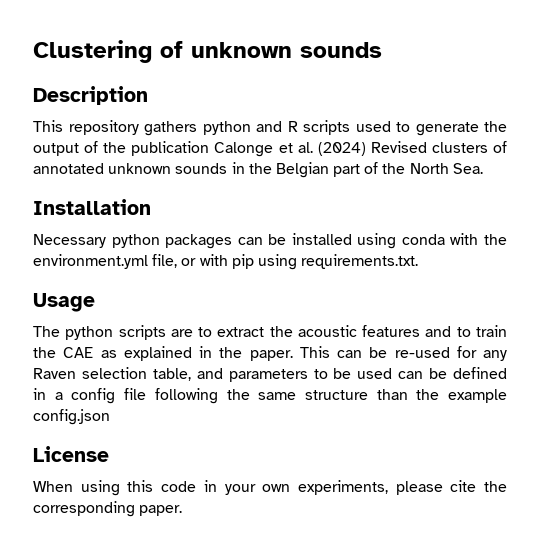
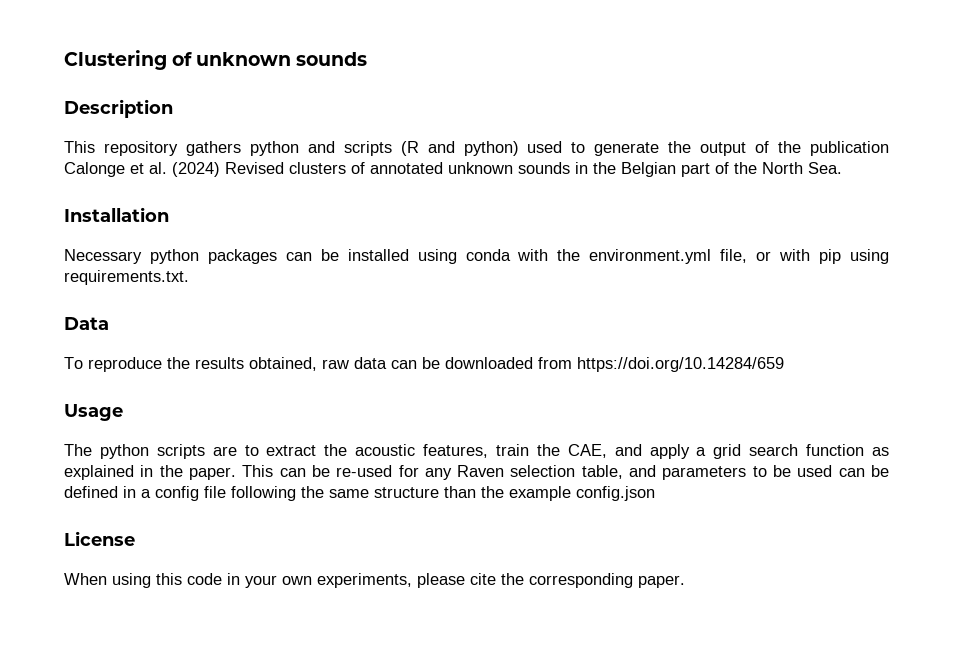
[287,120,350,135] R scripts -> [343,141,519,156] scripts (R and python)
(419, 261) none -> [64,317,109,330] [64,357,784,372] // Data // To reproduce the results obtained, raw data can be downloaded from https://doi.org/10.14284/659
[362,325,507,337] [33,347,94,358] features and to train the CAE -> [423,444,865,459] features, train the CAE, and apply a grid search function

